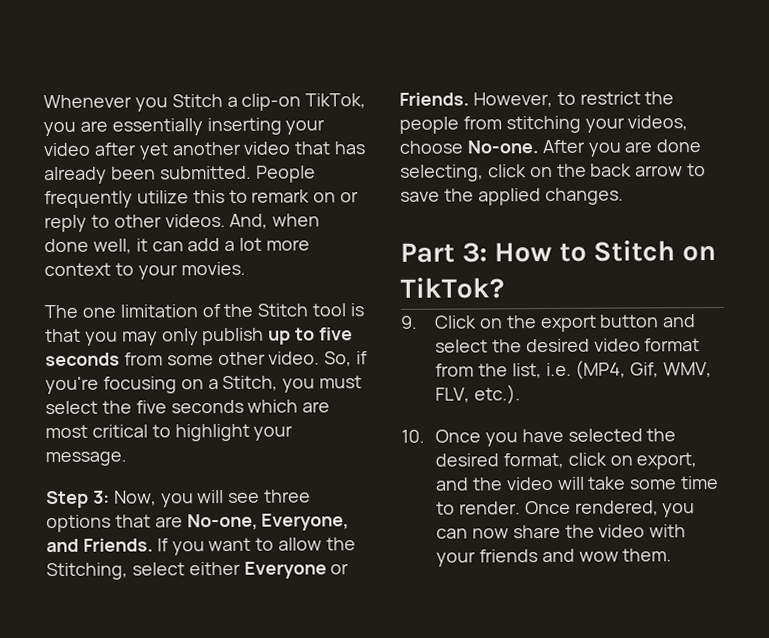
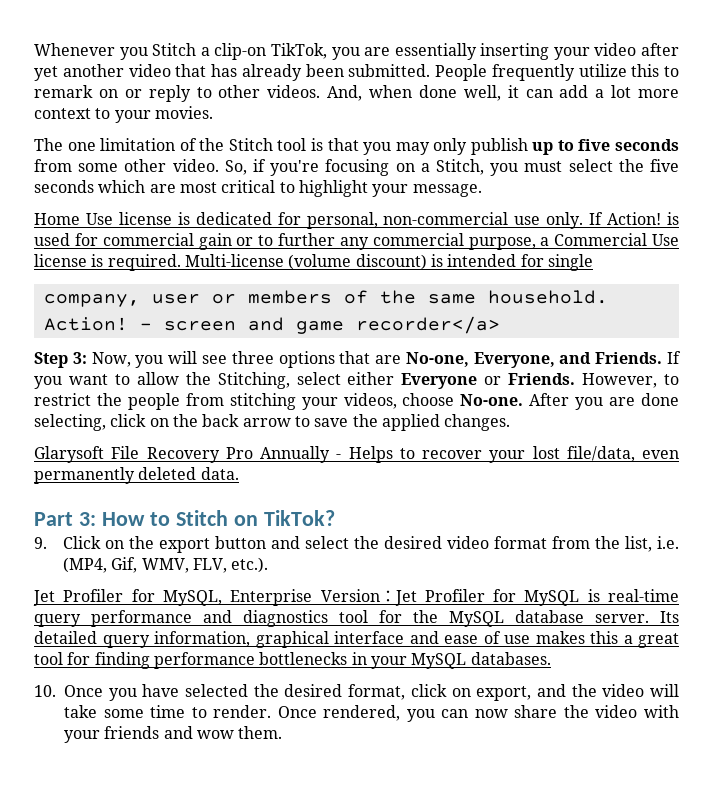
(127, 459) none -> [34,212,679,229] [34,233,679,250] [34,254,593,271] [43,290,608,307] [43,316,500,334] // Home Use license is dedicated for personal, non-commercial use only. If Action! is used for commercial gain or to further any commercial purpose, a Commercial Use license is required. Multi-license (volume discount) is intended for single // company, user or members of the same household. Action! - screen and game recorder</a>
(624, 196) none -> [34,446,679,463] [34,467,239,484] // Glarysoft File Recovery Pro Annually - Helps to recover your lost file/data, even permanently deleted data.
(521, 394) none -> [33,589,679,606] [34,610,679,627] [34,631,679,648] [34,652,551,669] // Jet Profiler for MySQL, Enterprise Version：Jet Profiler for MySQL is real-time query performance and diagnostics tool for the MySQL database server. Its detailed query information, graphical interface and ease of use makes this a great tool for finding performance bottlenecks in your MySQL databases.

